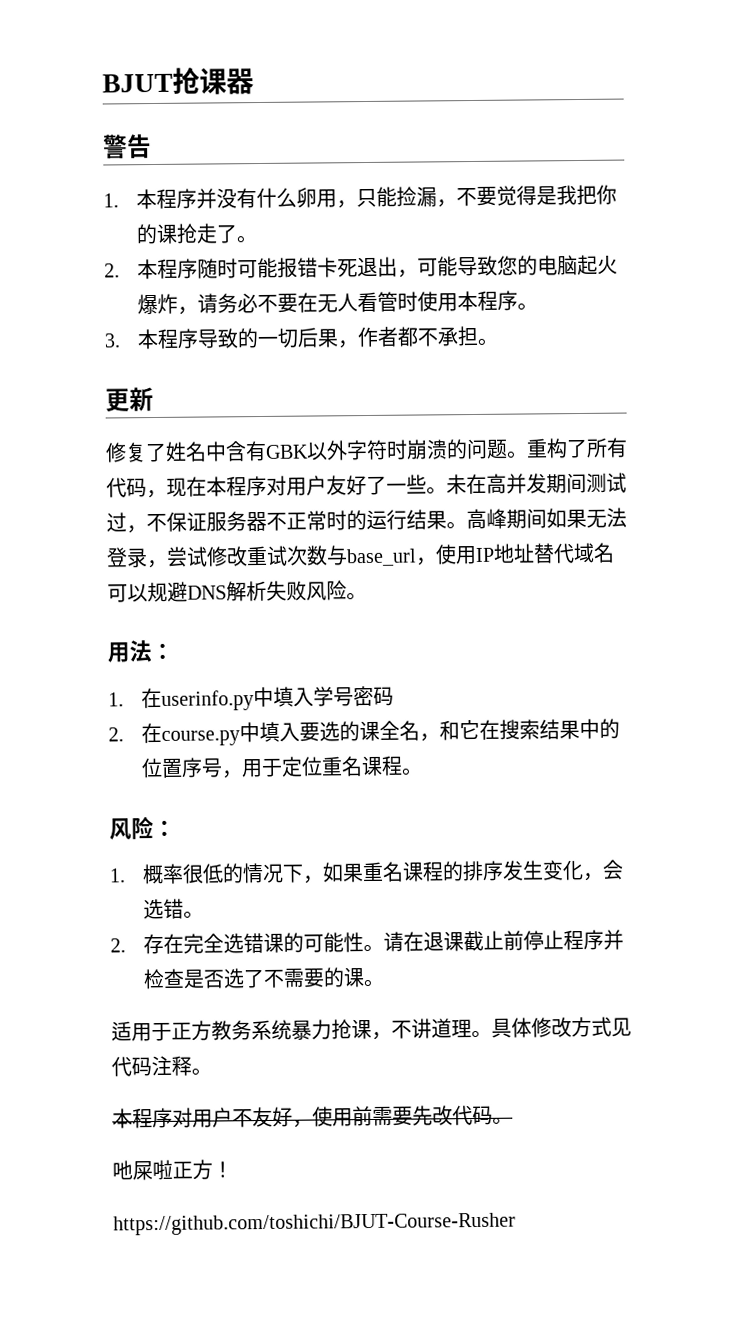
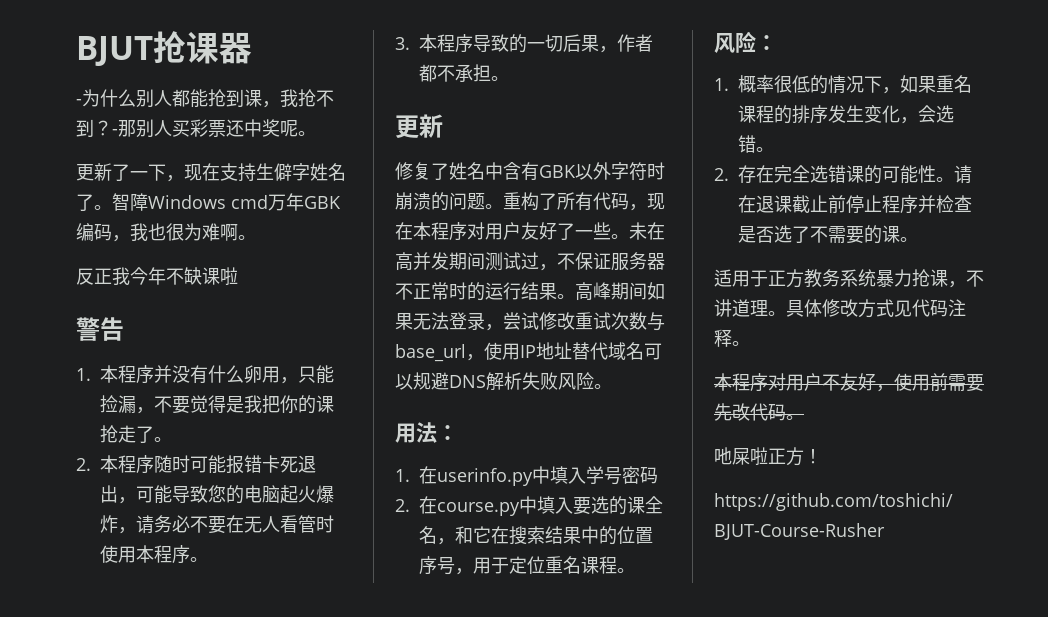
(254, 81) none -> [76,89,334,108] [76,119,316,138] [76,163,346,182] [76,193,341,211] [76,223,256,242] [76,267,238,285] // -为什么别人都能抢到课，我抢不到？-那别人买彩票还中奖呢。 // 更新了一下，现在支持生僻字姓名了。智障Windows cmd万年GBK编码，我也很为难啊。 // 反正我今年不缺课啦

